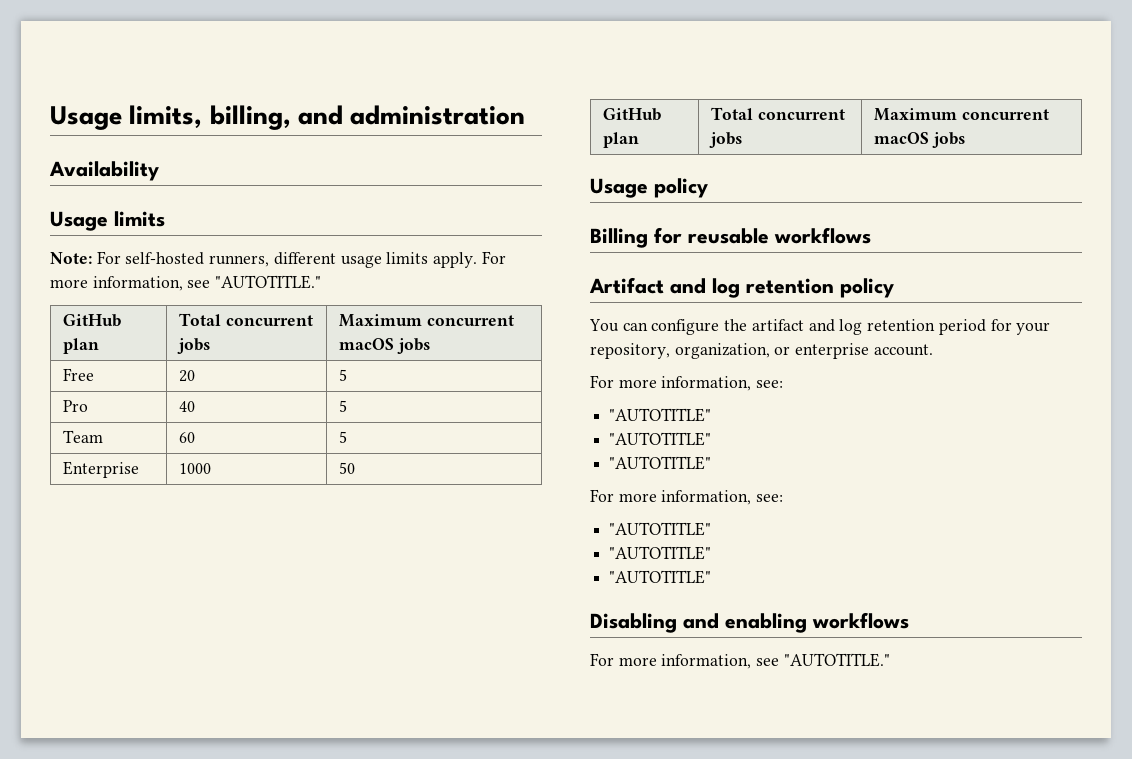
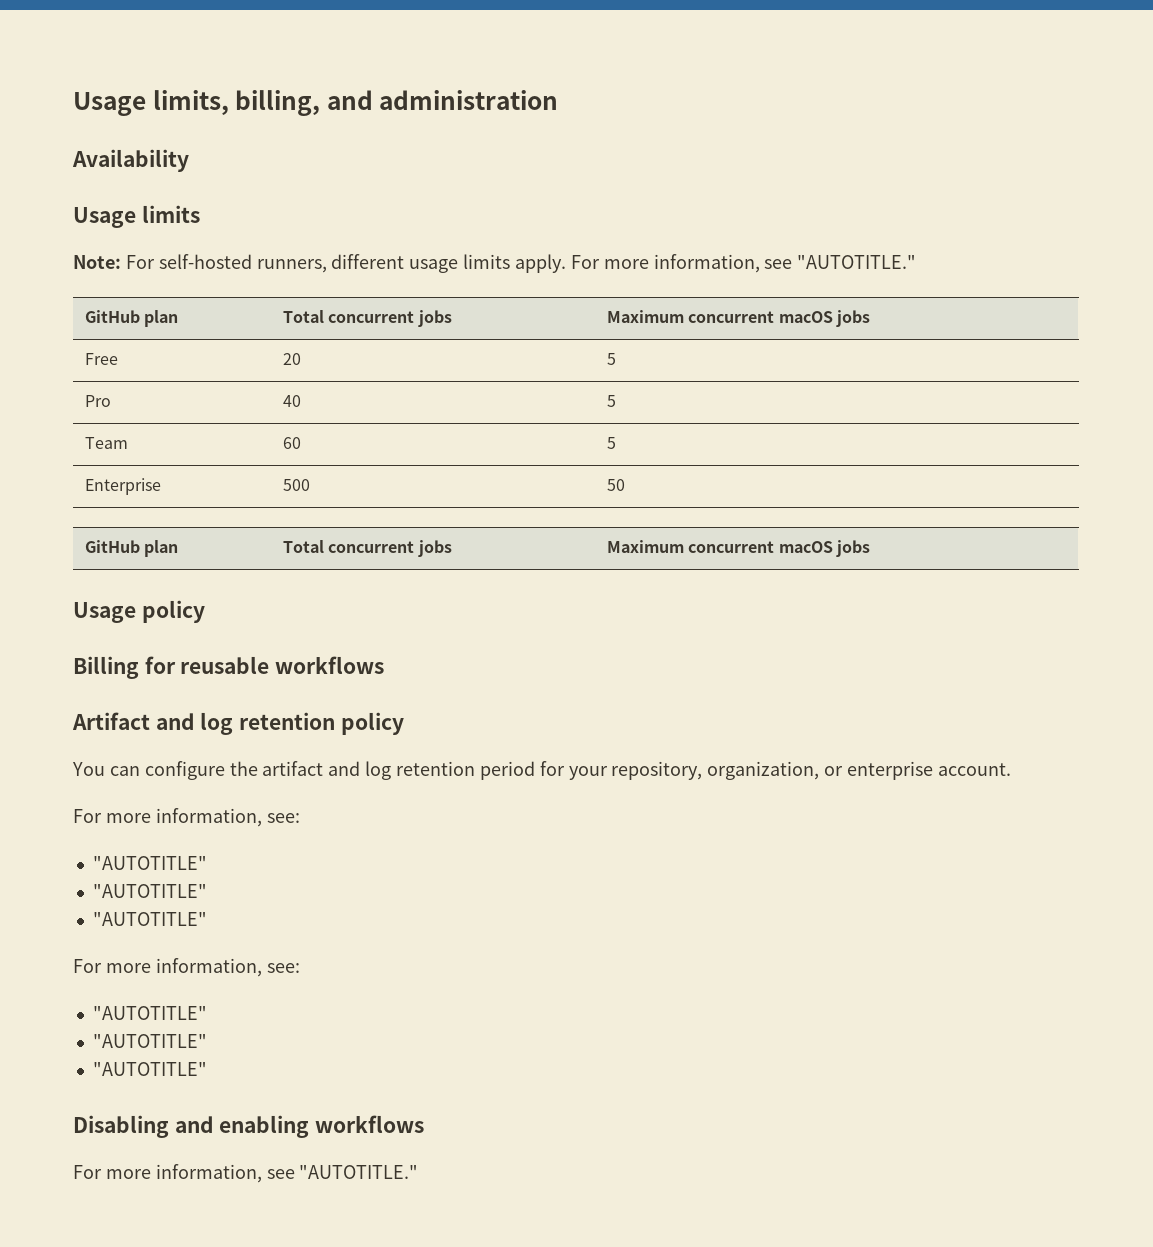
[179,463,212,474] 1000 -> [283,479,311,491] 500

